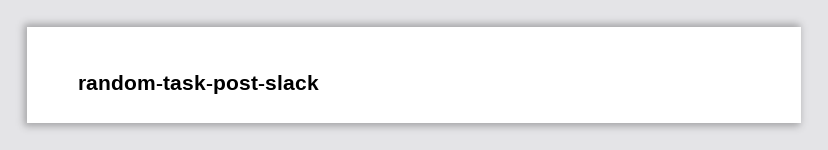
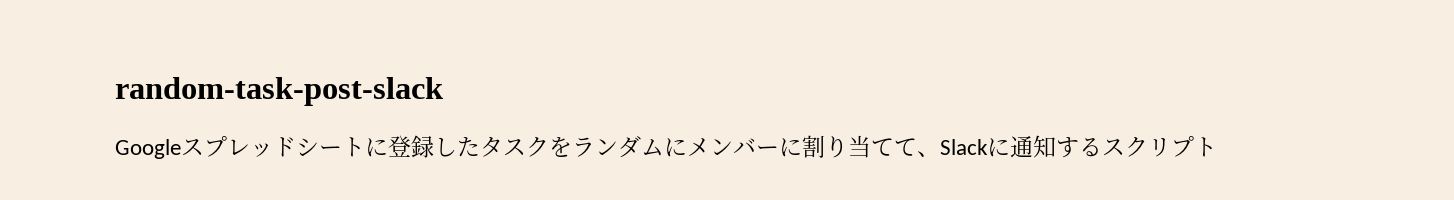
(319, 84) none -> [115,135,1217,159] // Googleスプレッドシートに登録したタスクをランダムにメンバーに割り当てて、Slackに通知するスクリプト

